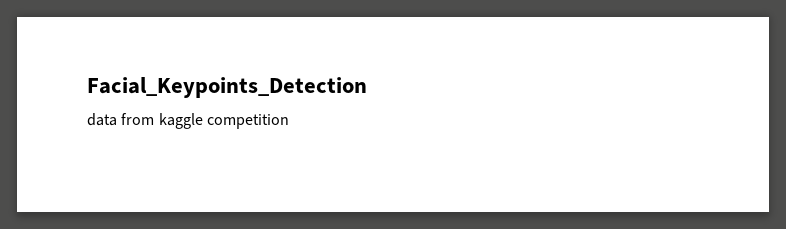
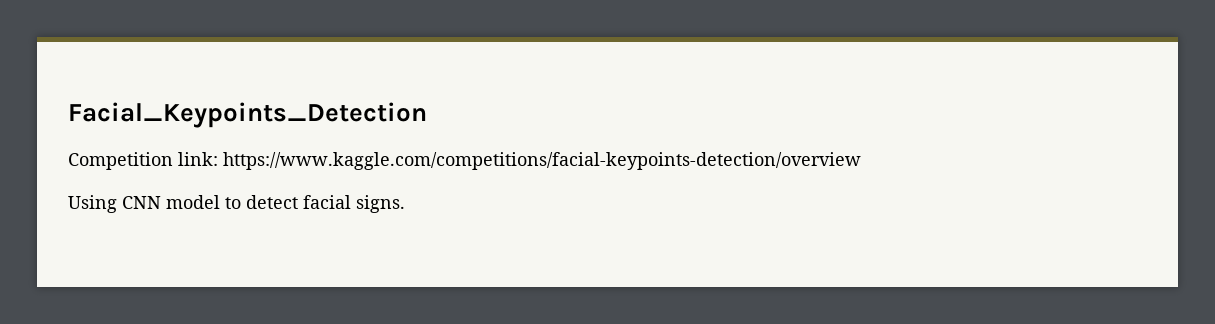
[87,113,289,129] data from kaggle competition -> [68,152,861,170] [68,195,405,213] Competition link: https://www.kaggle.com/competitions/facial-keypoints-detection/overview // Using CNN model to detect facial signs.

